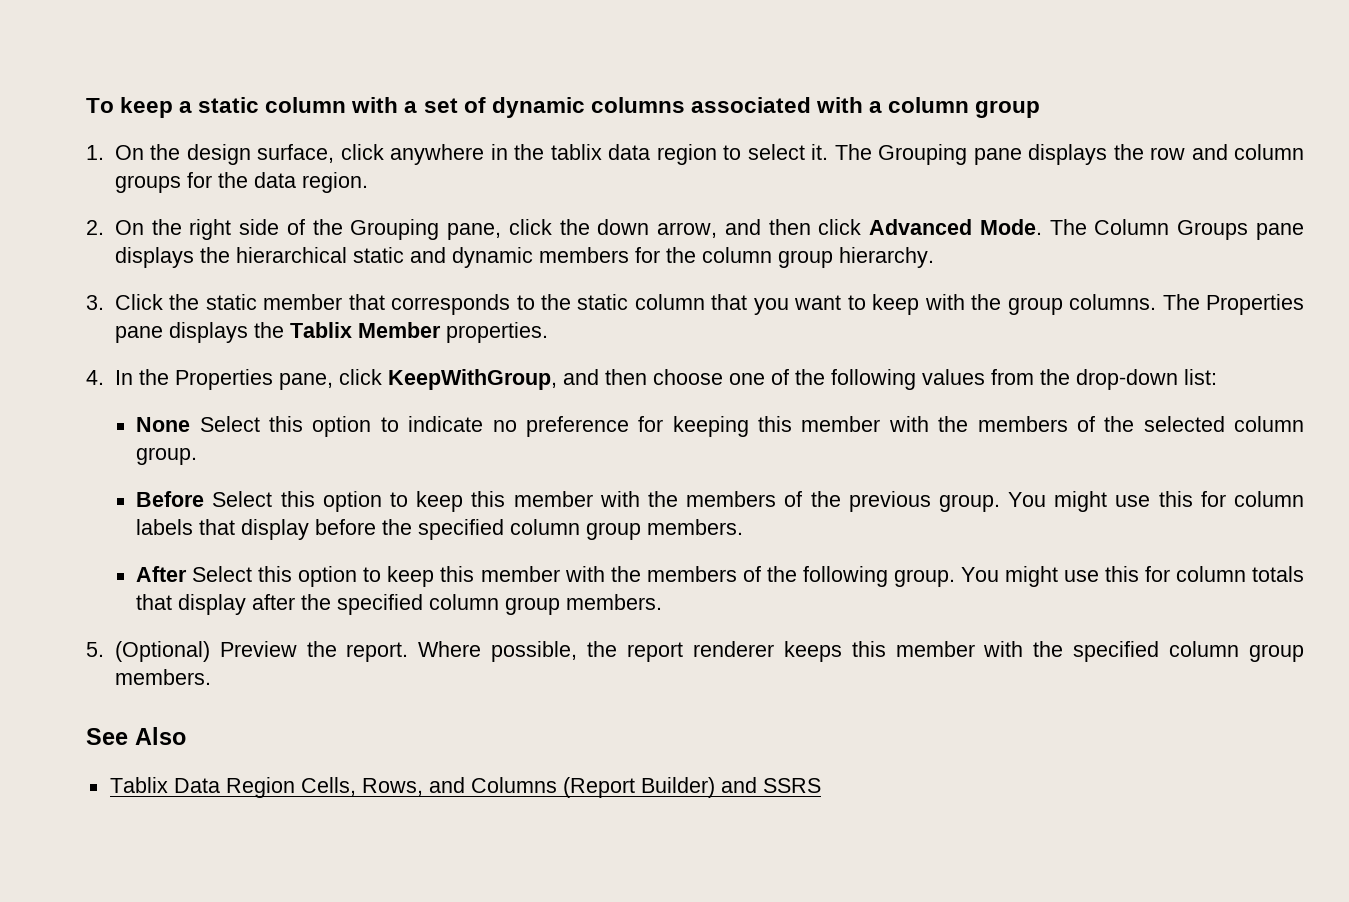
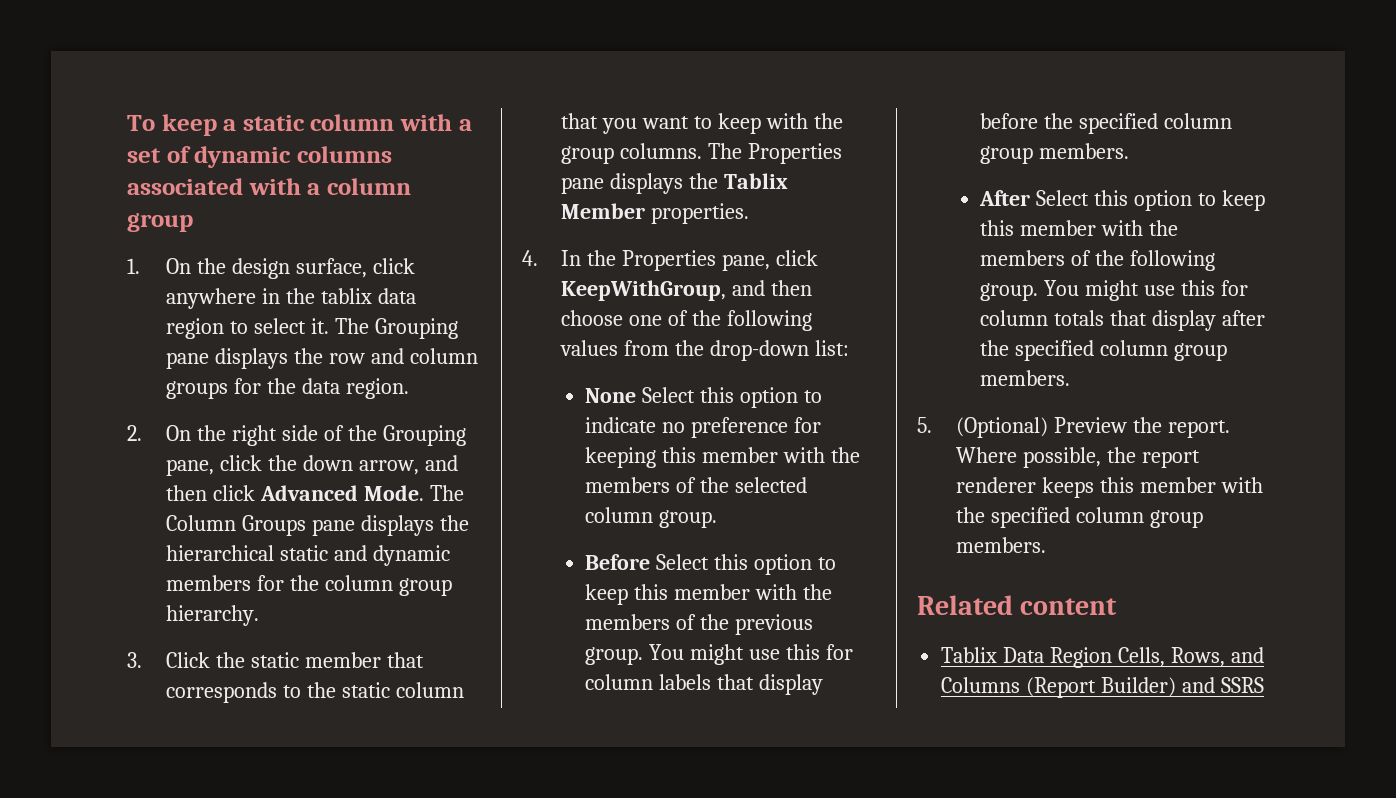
[86,727,186,745] See Also -> [917,595,1118,615] Related content

